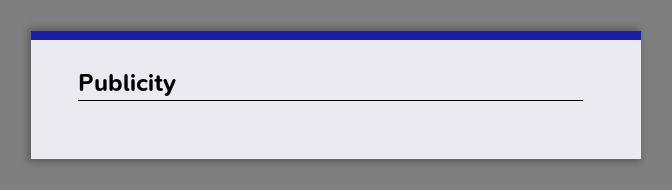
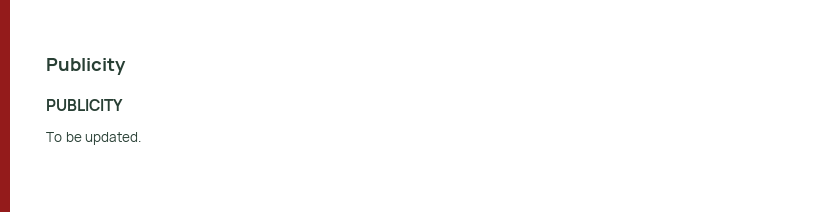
(176, 85) none -> [46,99,123,111] [46,132,142,145] // PUBLICITY // To be updated.

